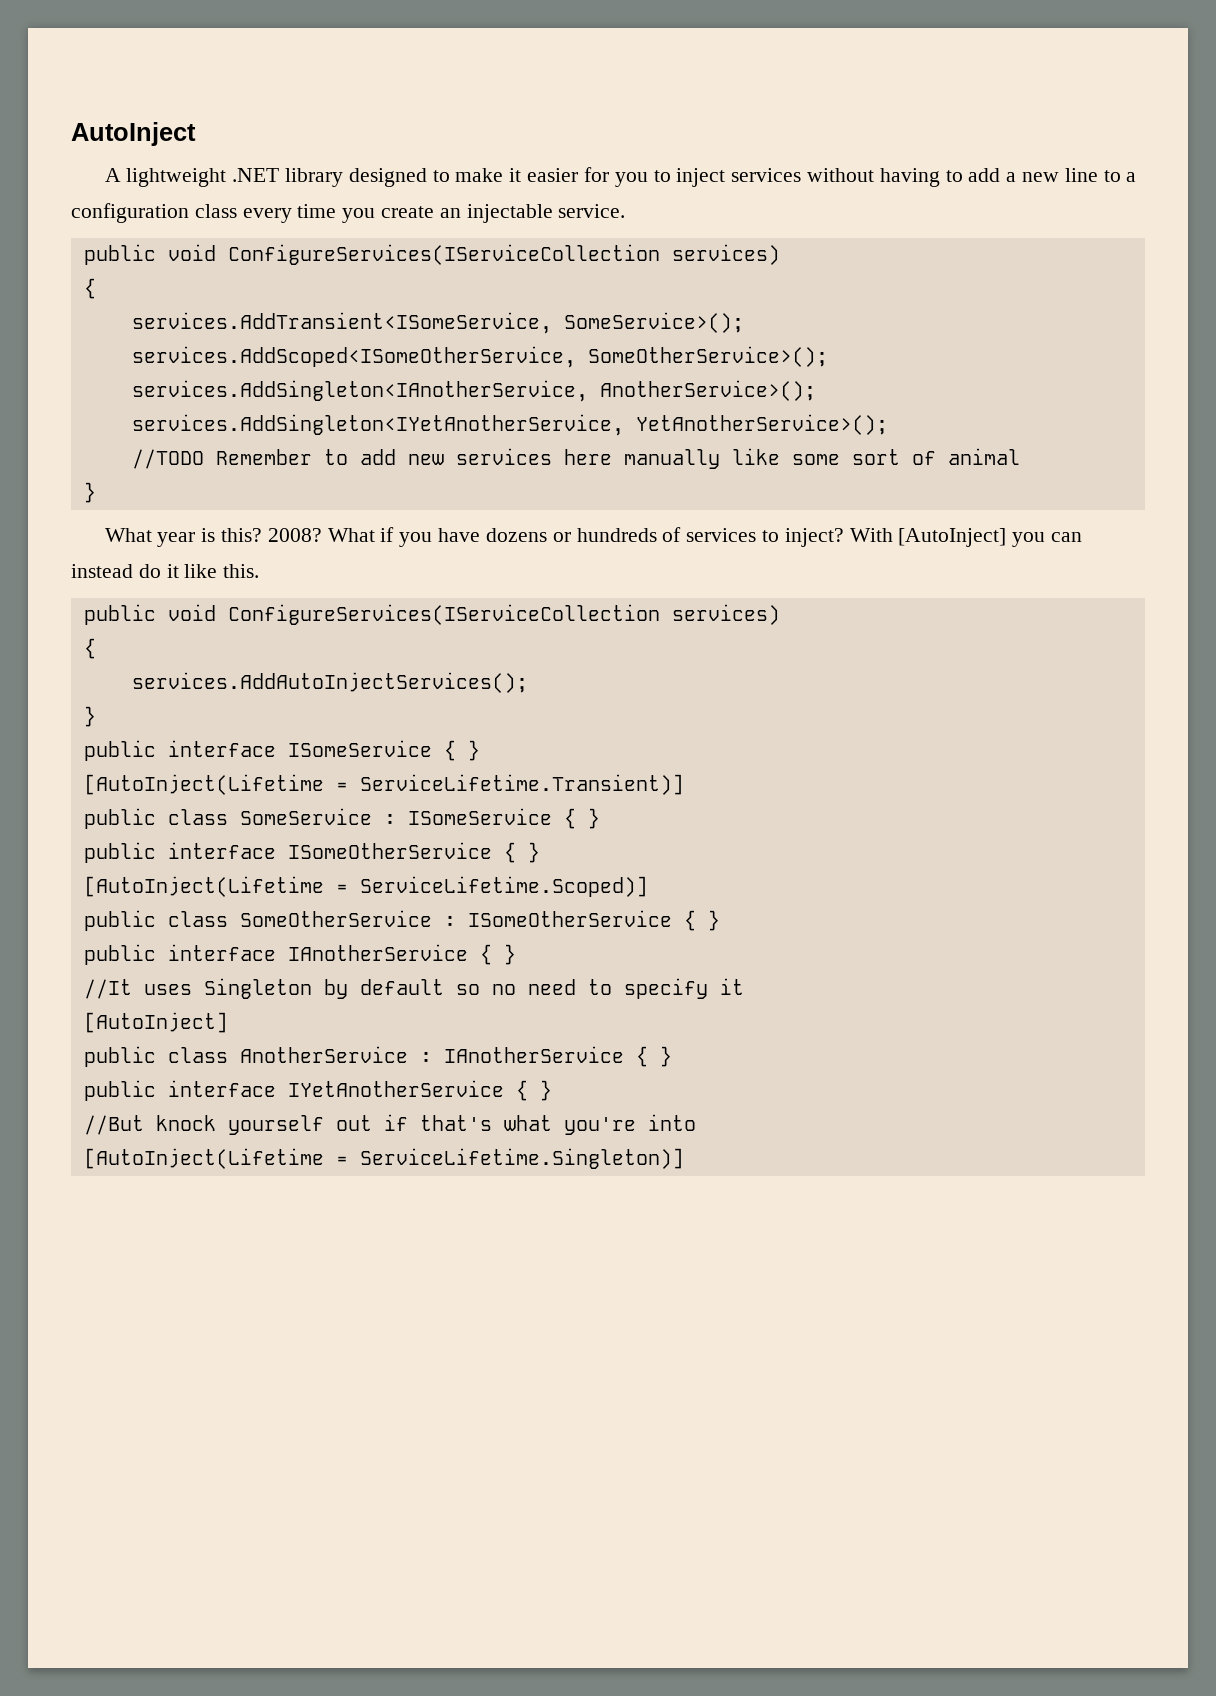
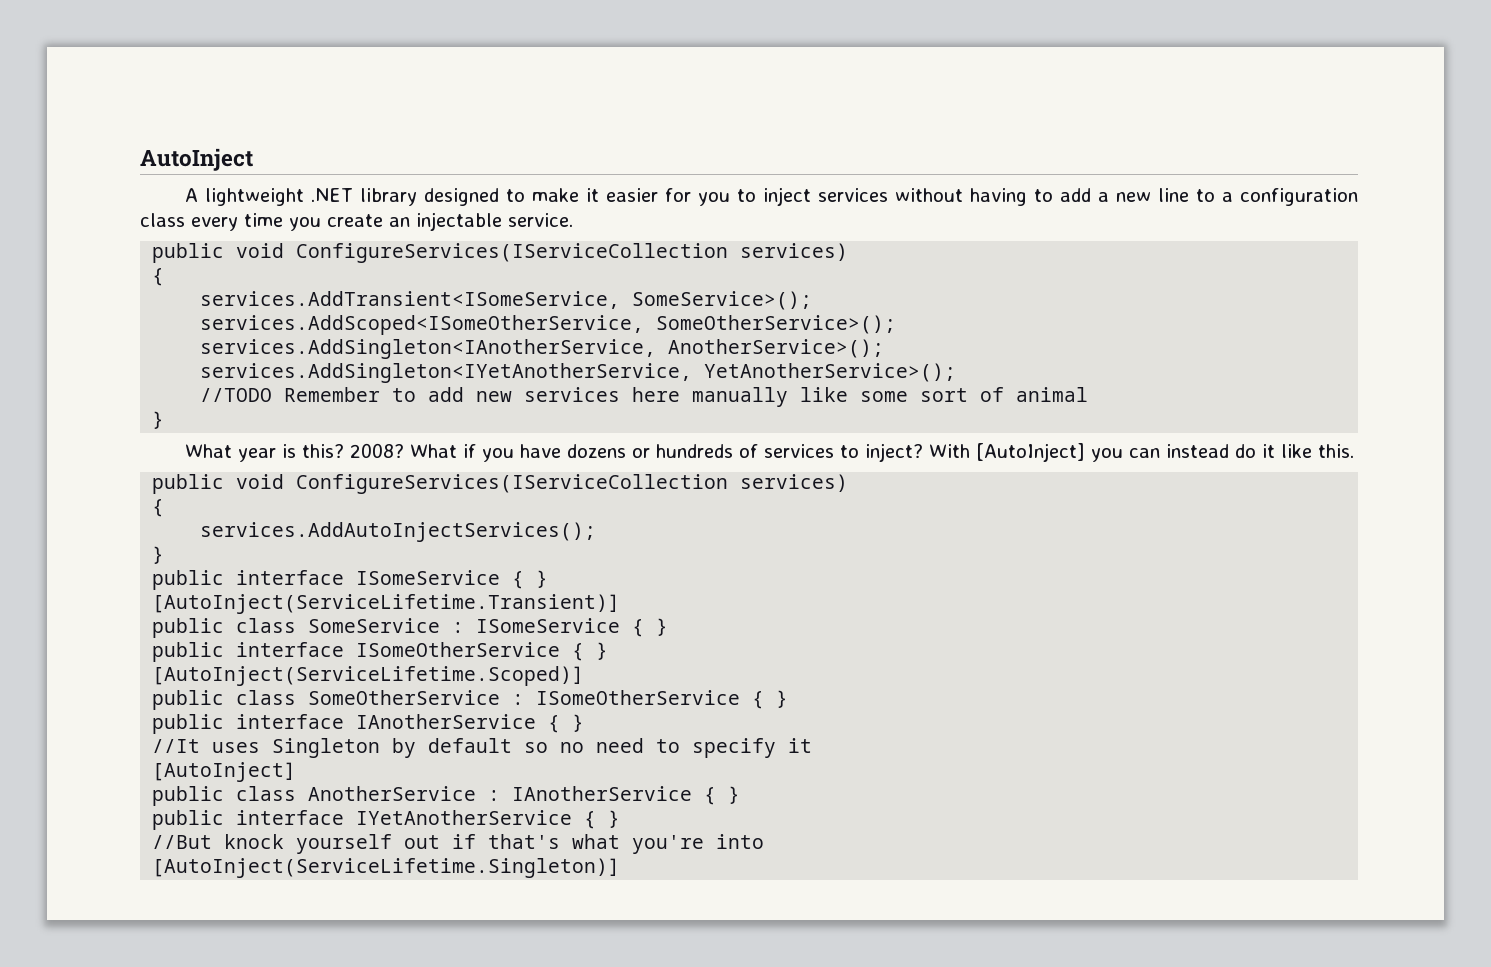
[83,774,684,795] [AutoInject(Lifetime = ServiceLifetime.Transient)] -> [152,594,621,614] [AutoInject(ServiceLifetime.Transient)]
[83,876,648,897] [AutoInject(Lifetime = ServiceLifetime.Scoped)] -> [152,666,585,686] [AutoInject(ServiceLifetime.Scoped)]
[83,1148,684,1169] [AutoInject(Lifetime = ServiceLifetime.Singleton)] -> [152,858,621,878] [AutoInject(ServiceLifetime.Singleton)]

